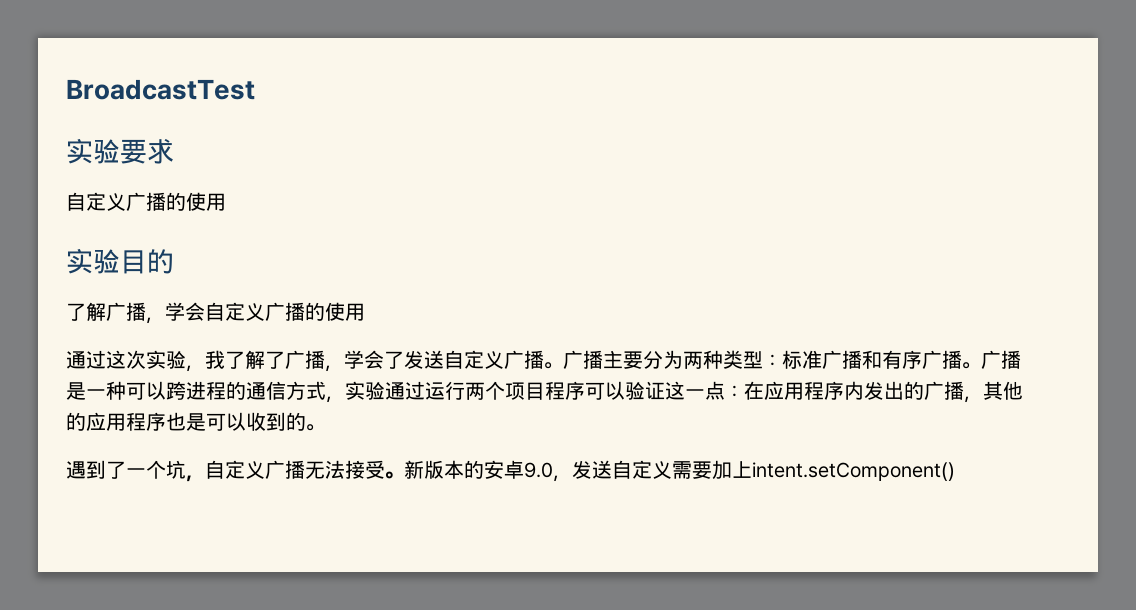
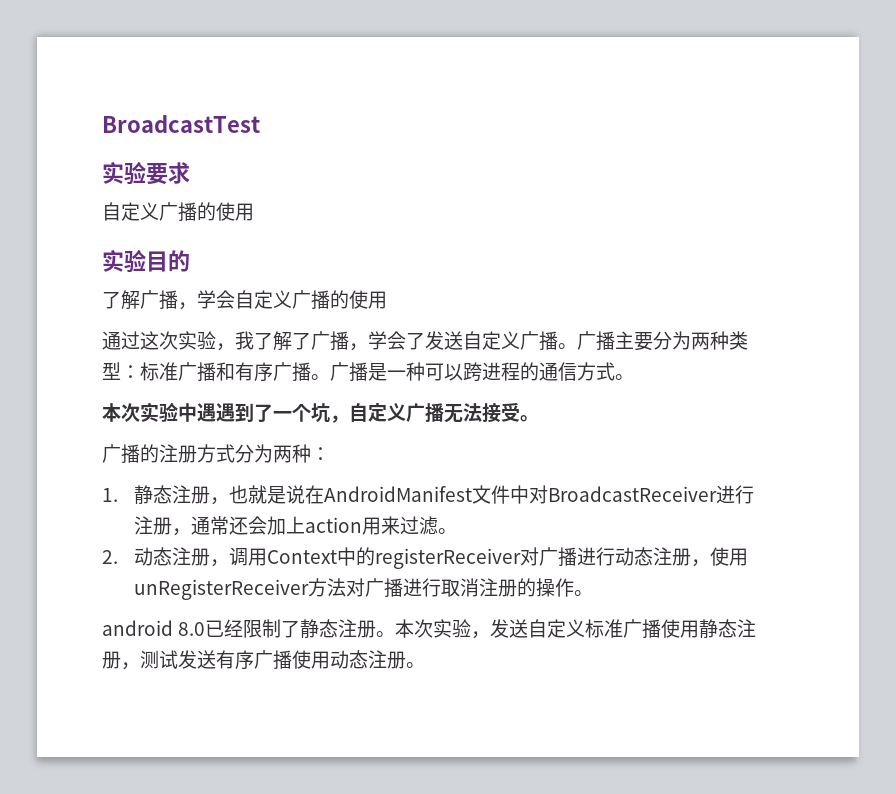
[326,381,1023,403] [66,412,325,431] ，实验通过运行两个项目程序可以验证这一点：在应用程序内发出的广播，其他的应用程序也是可以收到的。 // -> [615,374,634,380] [102,402,216,422] 。 // 本次实验中遇
[404,460,955,482] 新版本的安卓9.0，发送自定义需要加上intent.setComponent() -> [102,444,330,464] [102,485,755,505] [134,516,458,536] [102,547,749,569] [134,578,594,600] [102,619,757,639] [102,650,425,670] // 广播的注册方式分为两种： // 1.静态注册，也就是说在AndroidManifest文件中对BroadcastReceiver进行注册，通常还会加上action用来过滤。 // 2.动态注册，调用Context中的registerReceiver对广播进行动态注册，使用unRegisterReceiver方法对广播进行取消注册的操作。 // android 8.0已经限制了静态注册。本次实验，发送自定义标准广播使用静态注册，测试发送有序广播使用动态注册。

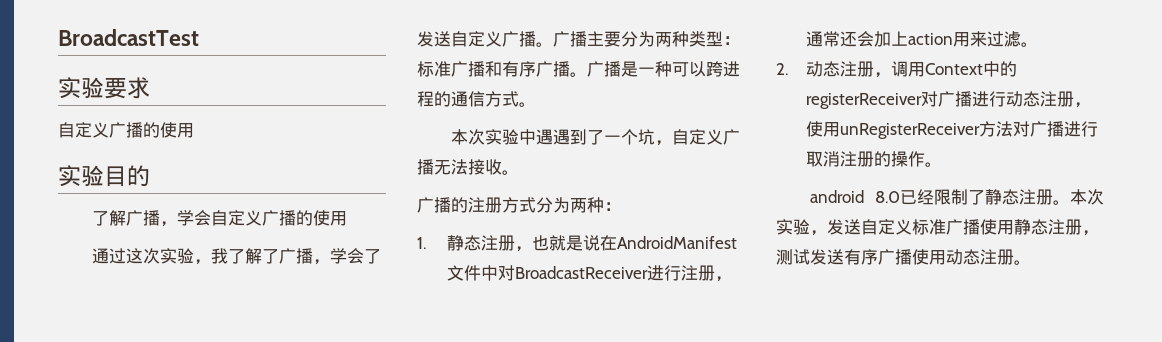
[501,402,520,422] 受 -> [485,159,502,175] 收

